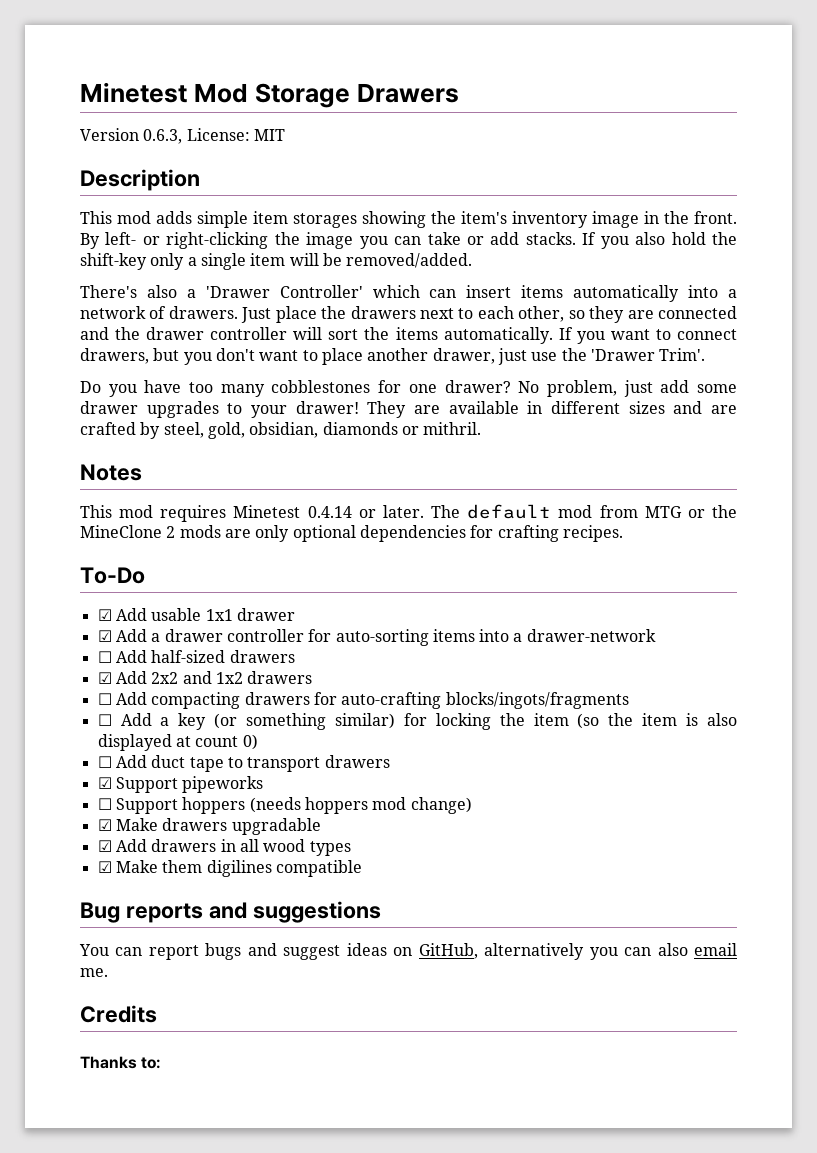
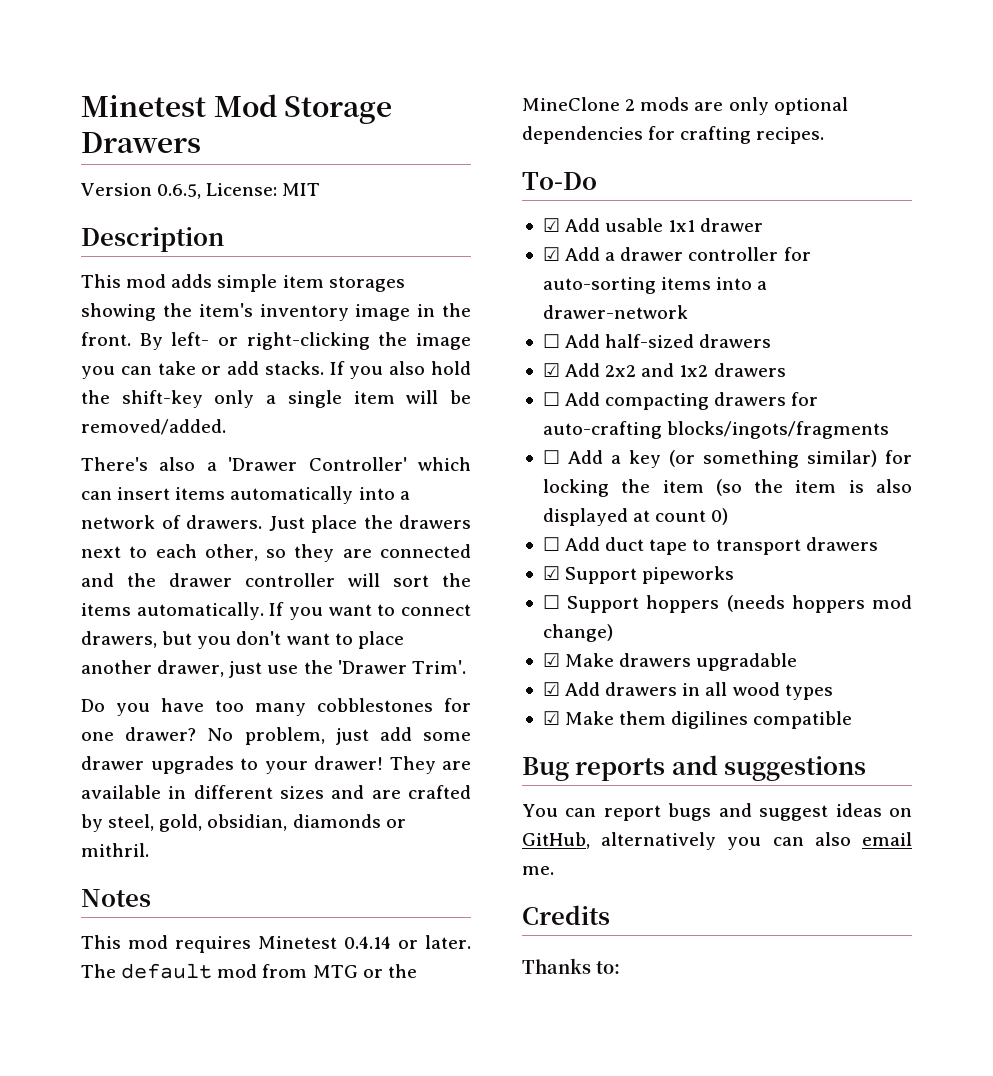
[143,129,183,144] 0.6.3, -> [157,184,202,199] 0.6.5,

